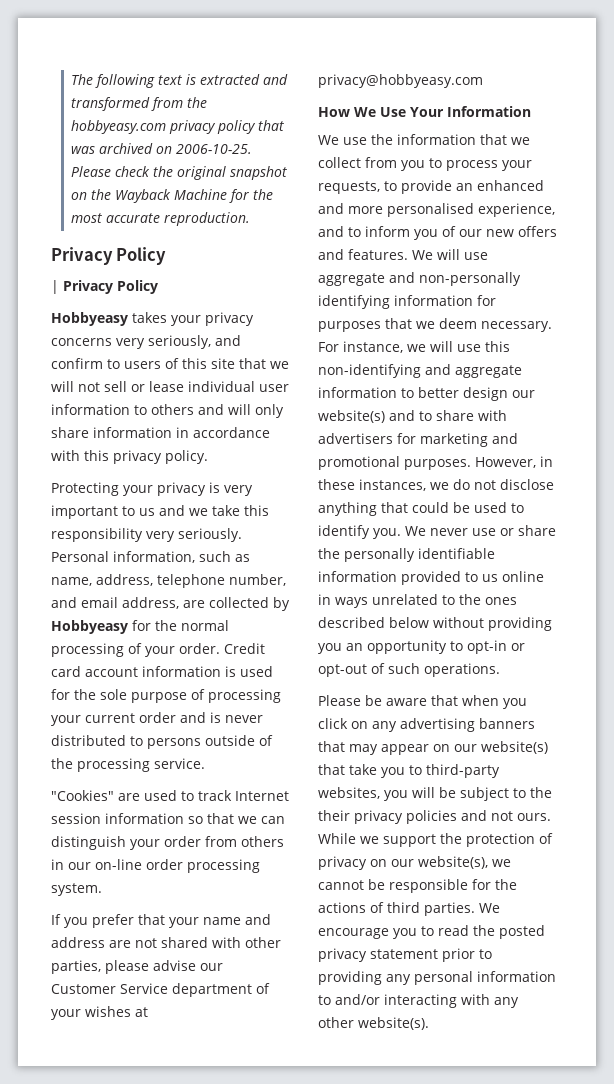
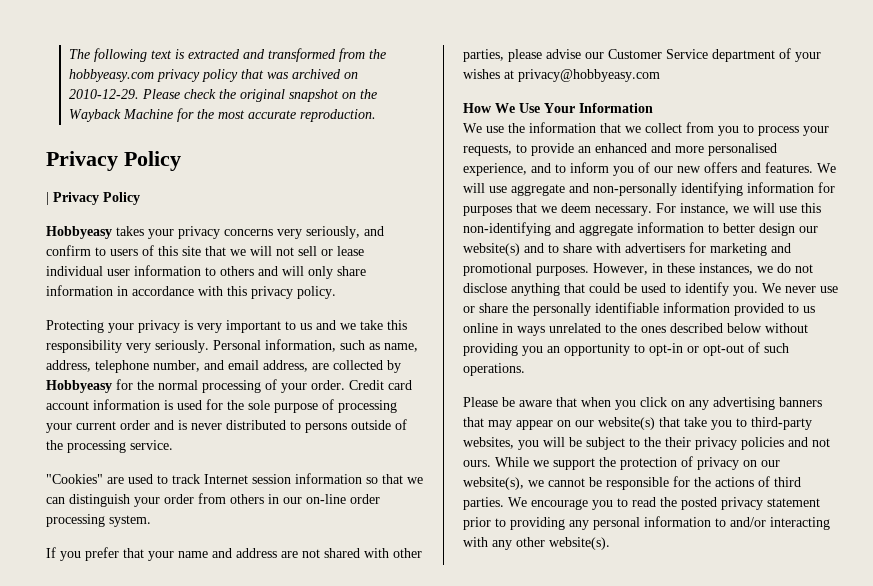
[175,144,252,154] 2006-10-25. -> [68,89,139,99] 2010-12-29.

